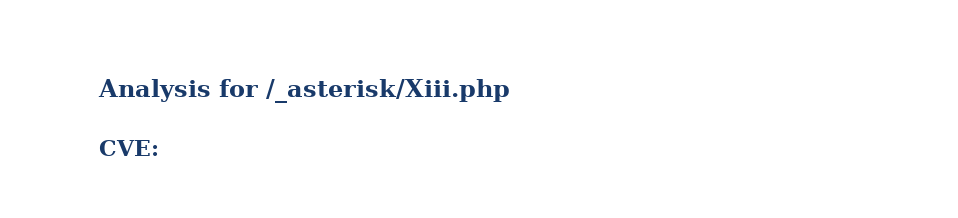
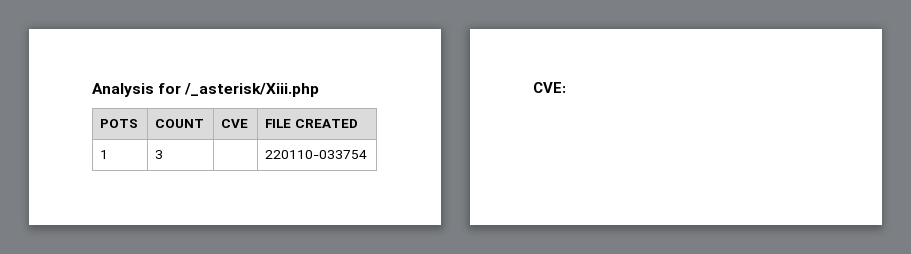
(510, 91) none -> [100,119,139,128] [155,119,205,128] [221,119,249,128] [265,119,358,128] [100,150,109,159] [155,150,164,159] [265,150,368,159] // POTS | COUNT | CVE | FILE CREATED // 1 | 3 | | 220110-033754

